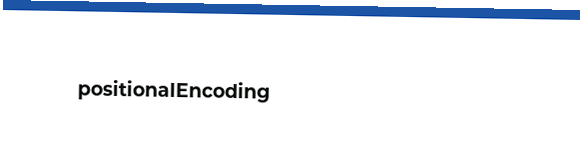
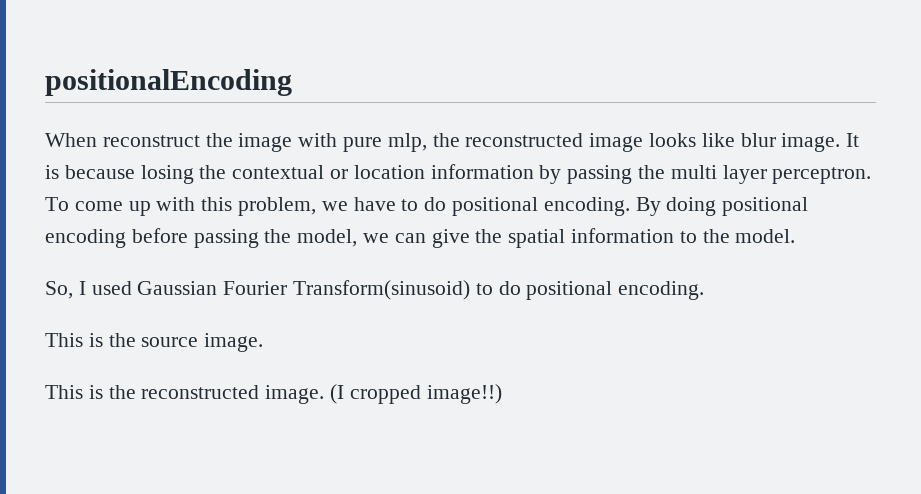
(270, 91) none -> [45,133,860,152] [45,164,872,184] [45,197,809,216] [45,228,796,248] [45,280,705,300] [45,333,264,352] [45,384,502,404] // When reconstruct the image with pure mlp, the reconstructed image looks like blur image. It is because losing the contextual or location information by passing the multi layer perceptron. To come up with this problem, we have to do positional encoding. By doing positional encoding before passing the model, we can give the spatial information to the model. // So, I used Gaussian Fourier Transform(sinusoid) to do positional encoding. // This is the source image. // This is the reconstructed image. (I cropped image!!)

